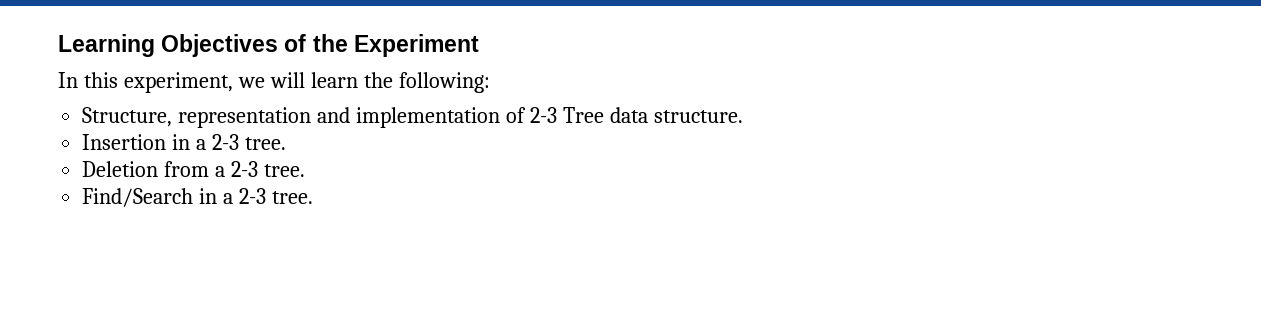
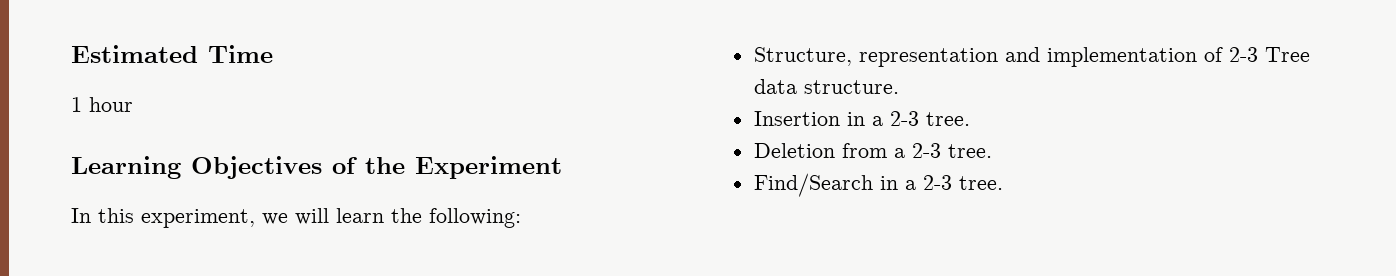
(58, 45) none -> [71,45,273,63] [71,97,133,112] Estimated Time // 1 hour //

